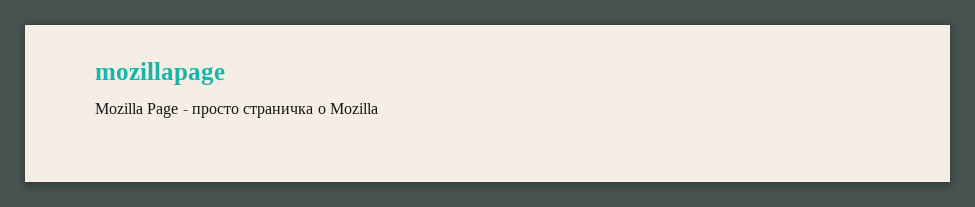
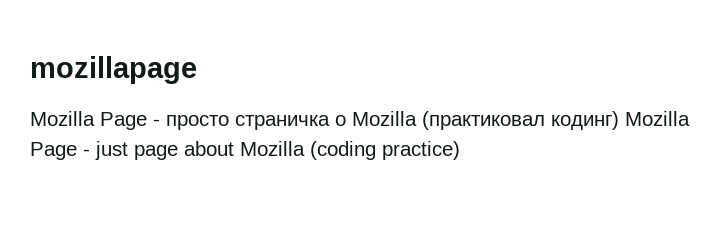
(378, 108) none -> [422,111,690,130] [30,141,460,160] (практиковал кодинг) Mozilla Page - just page about Mozilla (coding practice)

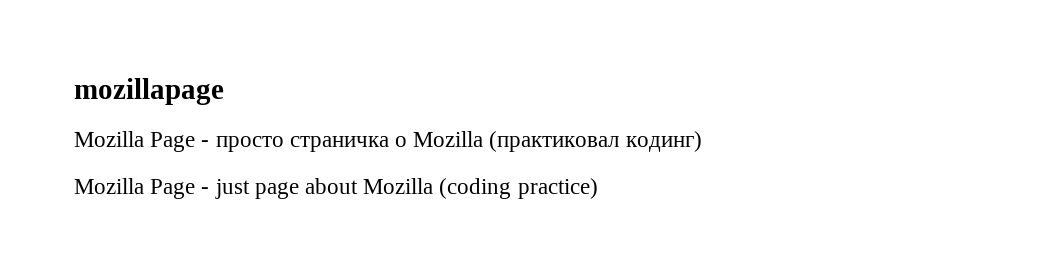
(619, 120) none -> (702, 141) //

